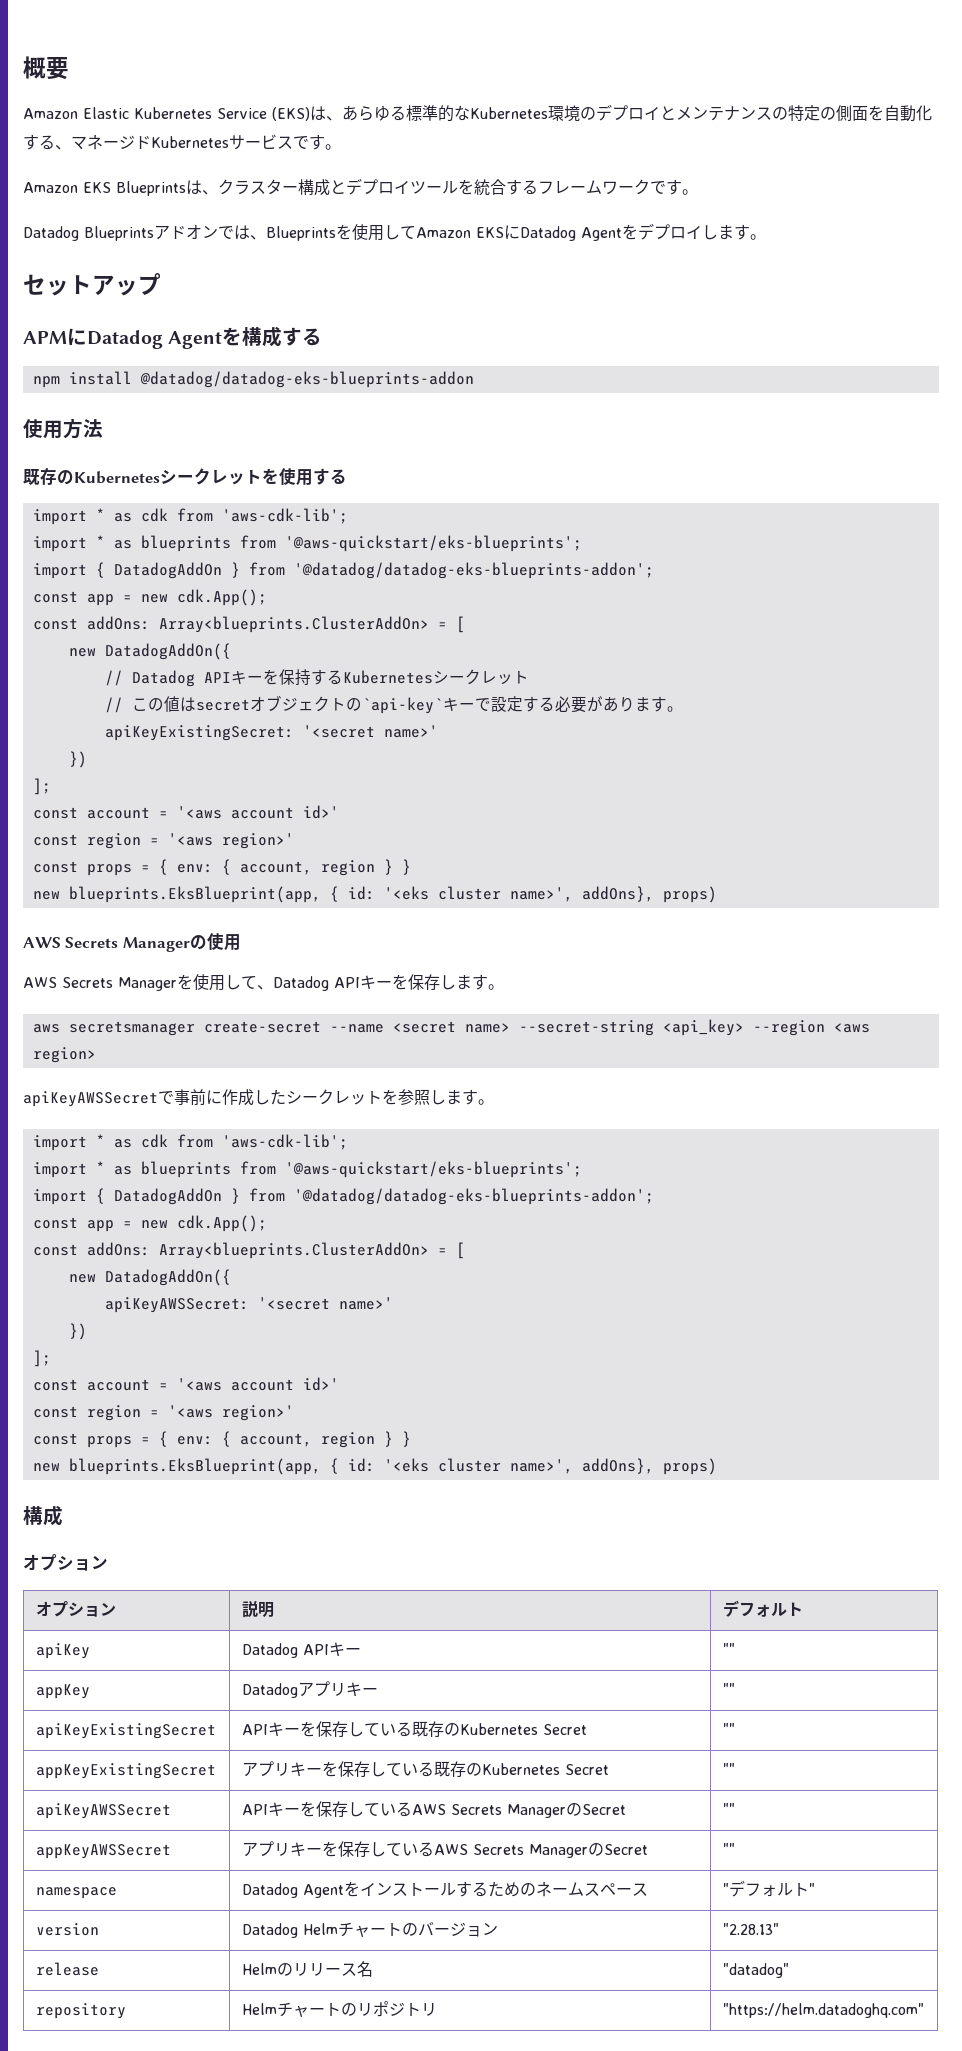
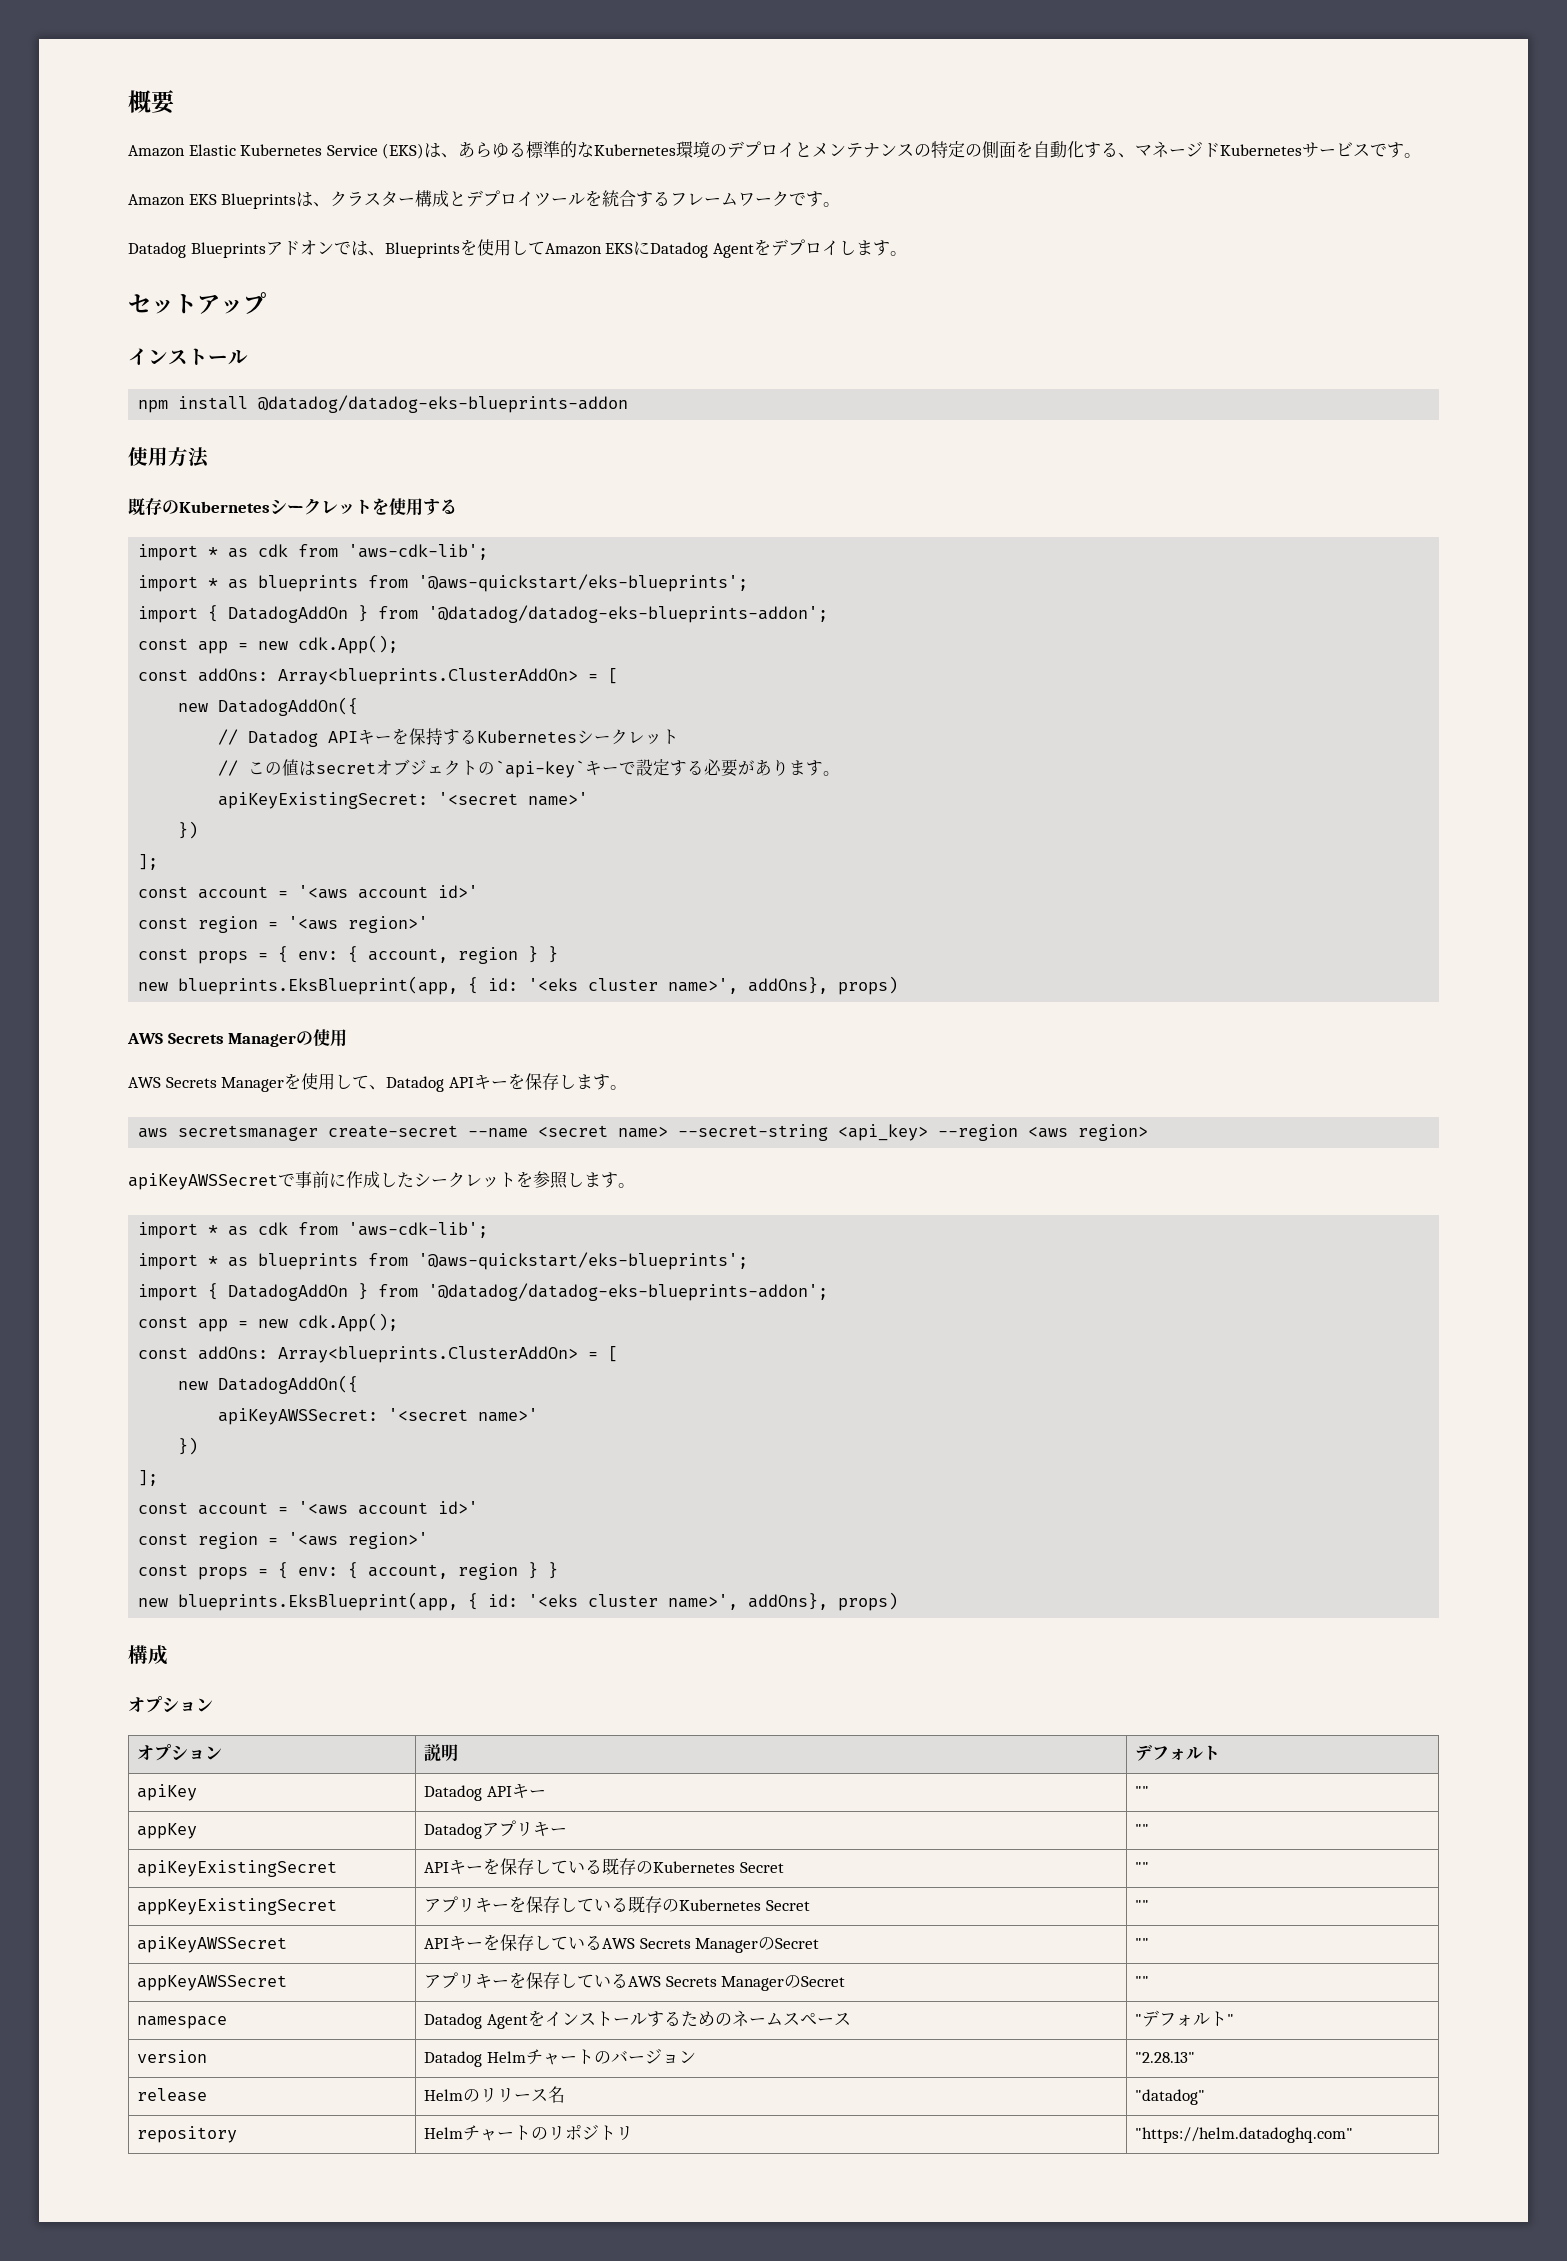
[23,326,323,349] APMにDatadog Agentを構成する -> [128,348,248,365] インストール

